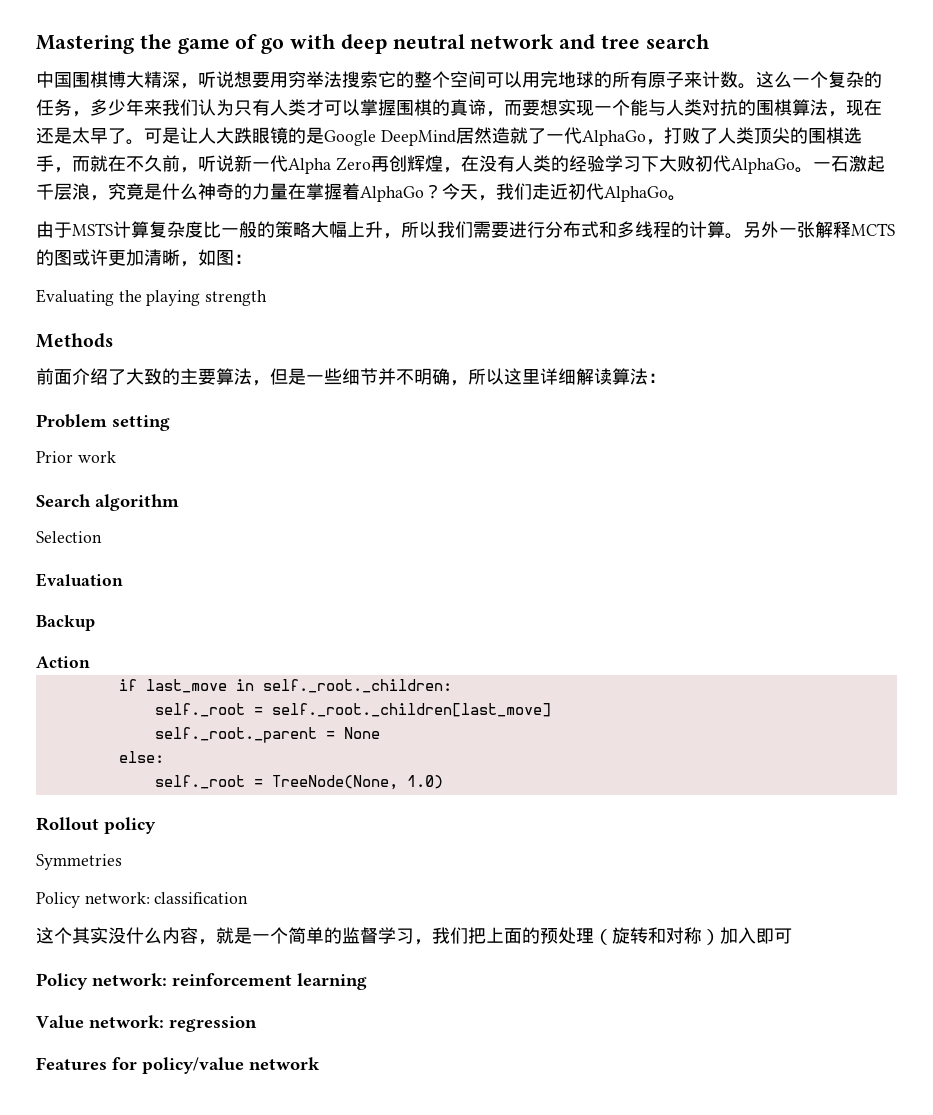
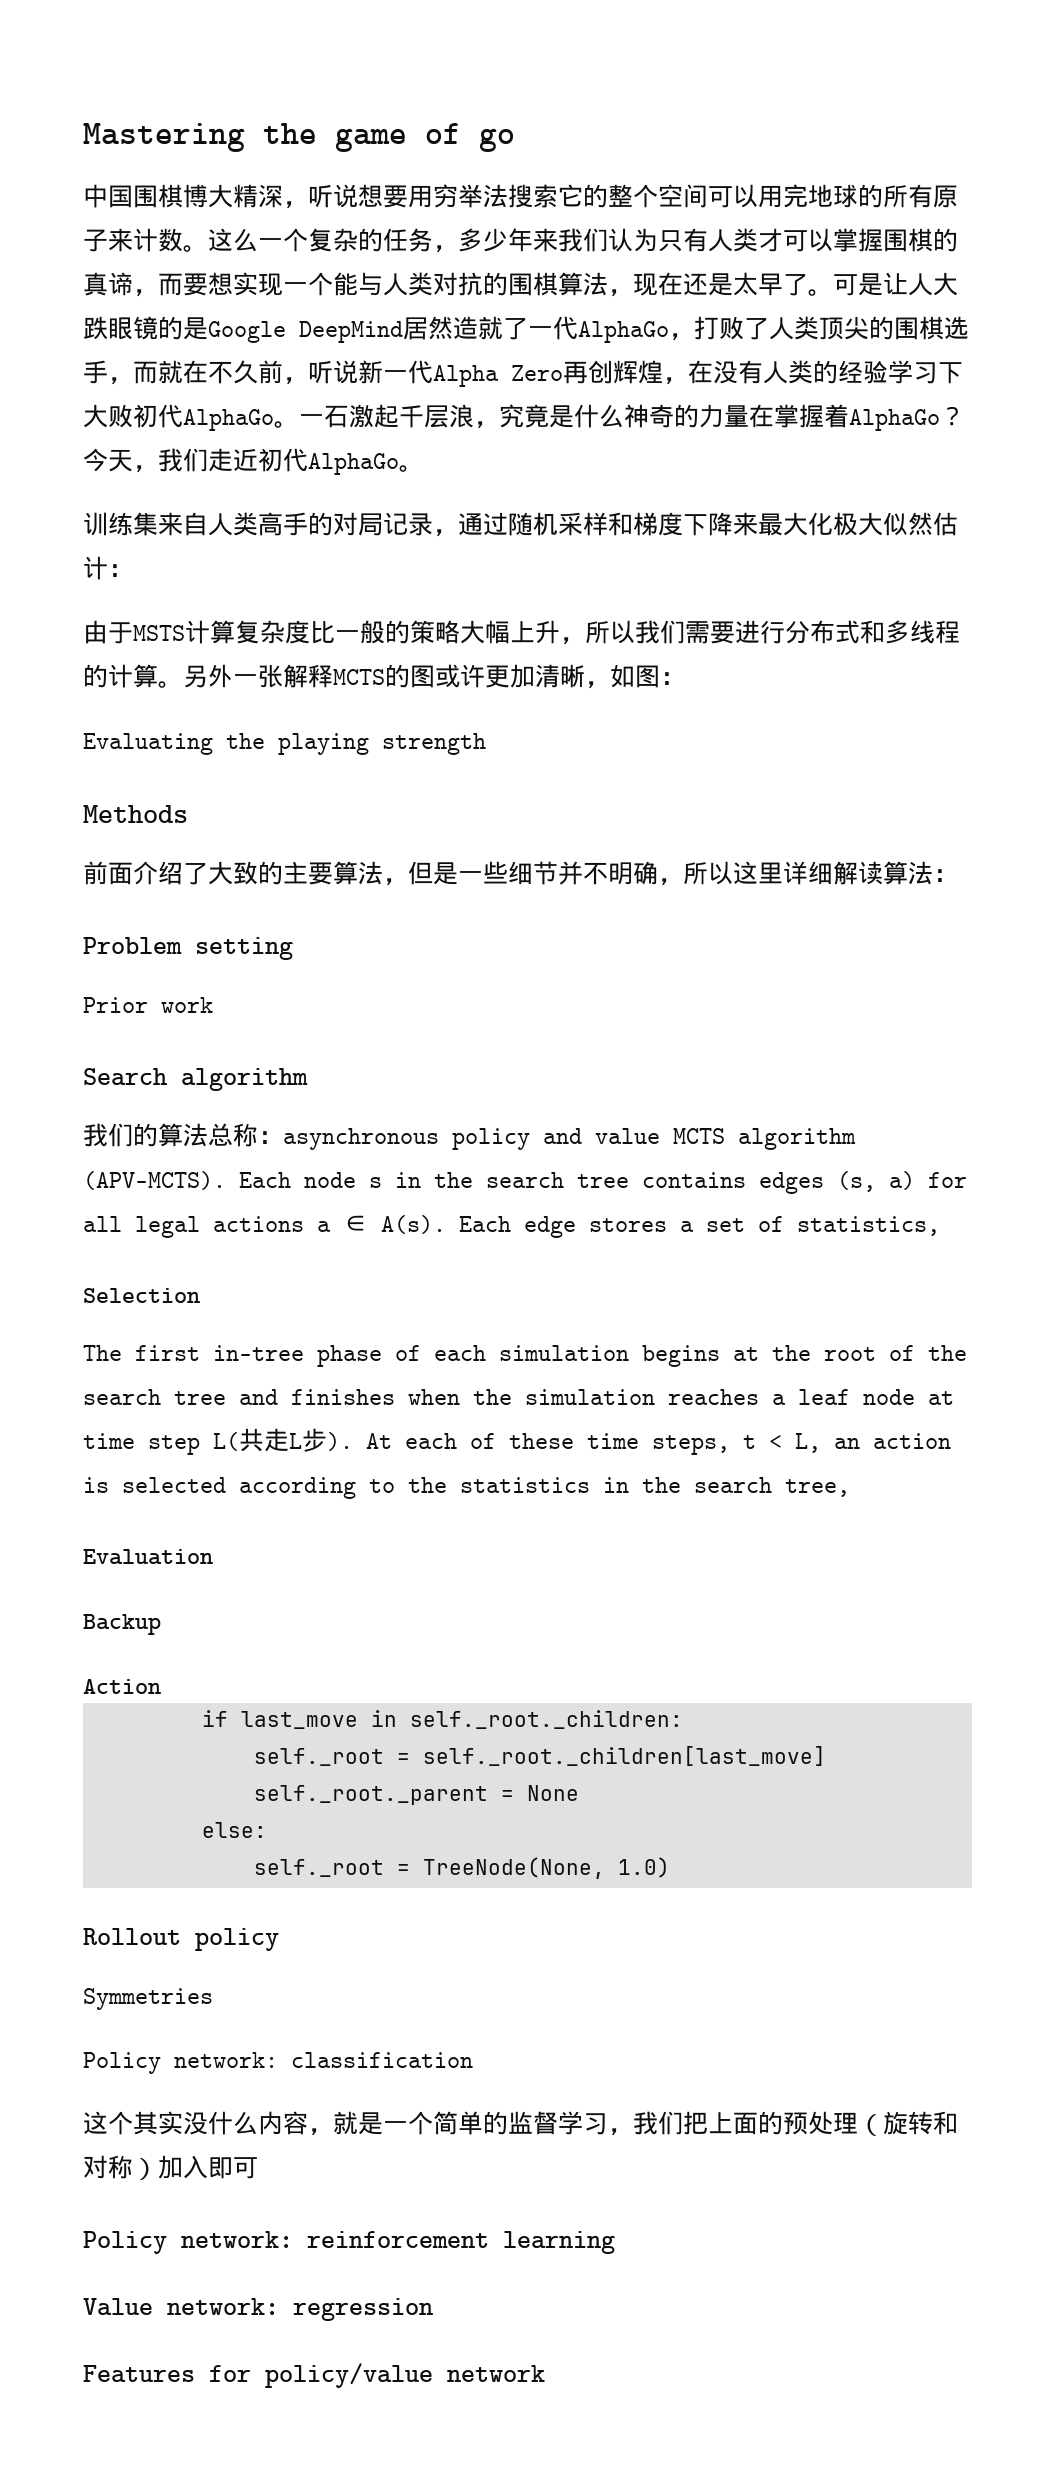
[290,34,710,54] with deep neutral network and tree search -> (515, 140) none
(686, 198) none -> [83,512,958,537] [83,556,133,580] // 训练集来自人类高手的对局记录，通过随机采样和梯度下降来最大化极大似然估计：
[36,531,102,543] Selection -> [83,1123,856,1150] [83,1171,967,1194] [83,1215,940,1238] [83,1288,200,1303] [83,1345,967,1367] [83,1389,954,1405] [83,1428,951,1455] [83,1477,850,1499] 我们的算法总称：asynchronous policy and value MCTS algorithm (APV-MCTS). Each node s in the search tree contains edges (s, a) for all legal actions a ∈ A(s). Each edge stores a set of statistics, // Selection // The first in-tree phase of each simulation begins at the root of the search tree and finishes when the simulation reaches a leaf node at time step L(共走L步). At each of these time steps, t < L, an action is selected according to the statistics in the search tree,

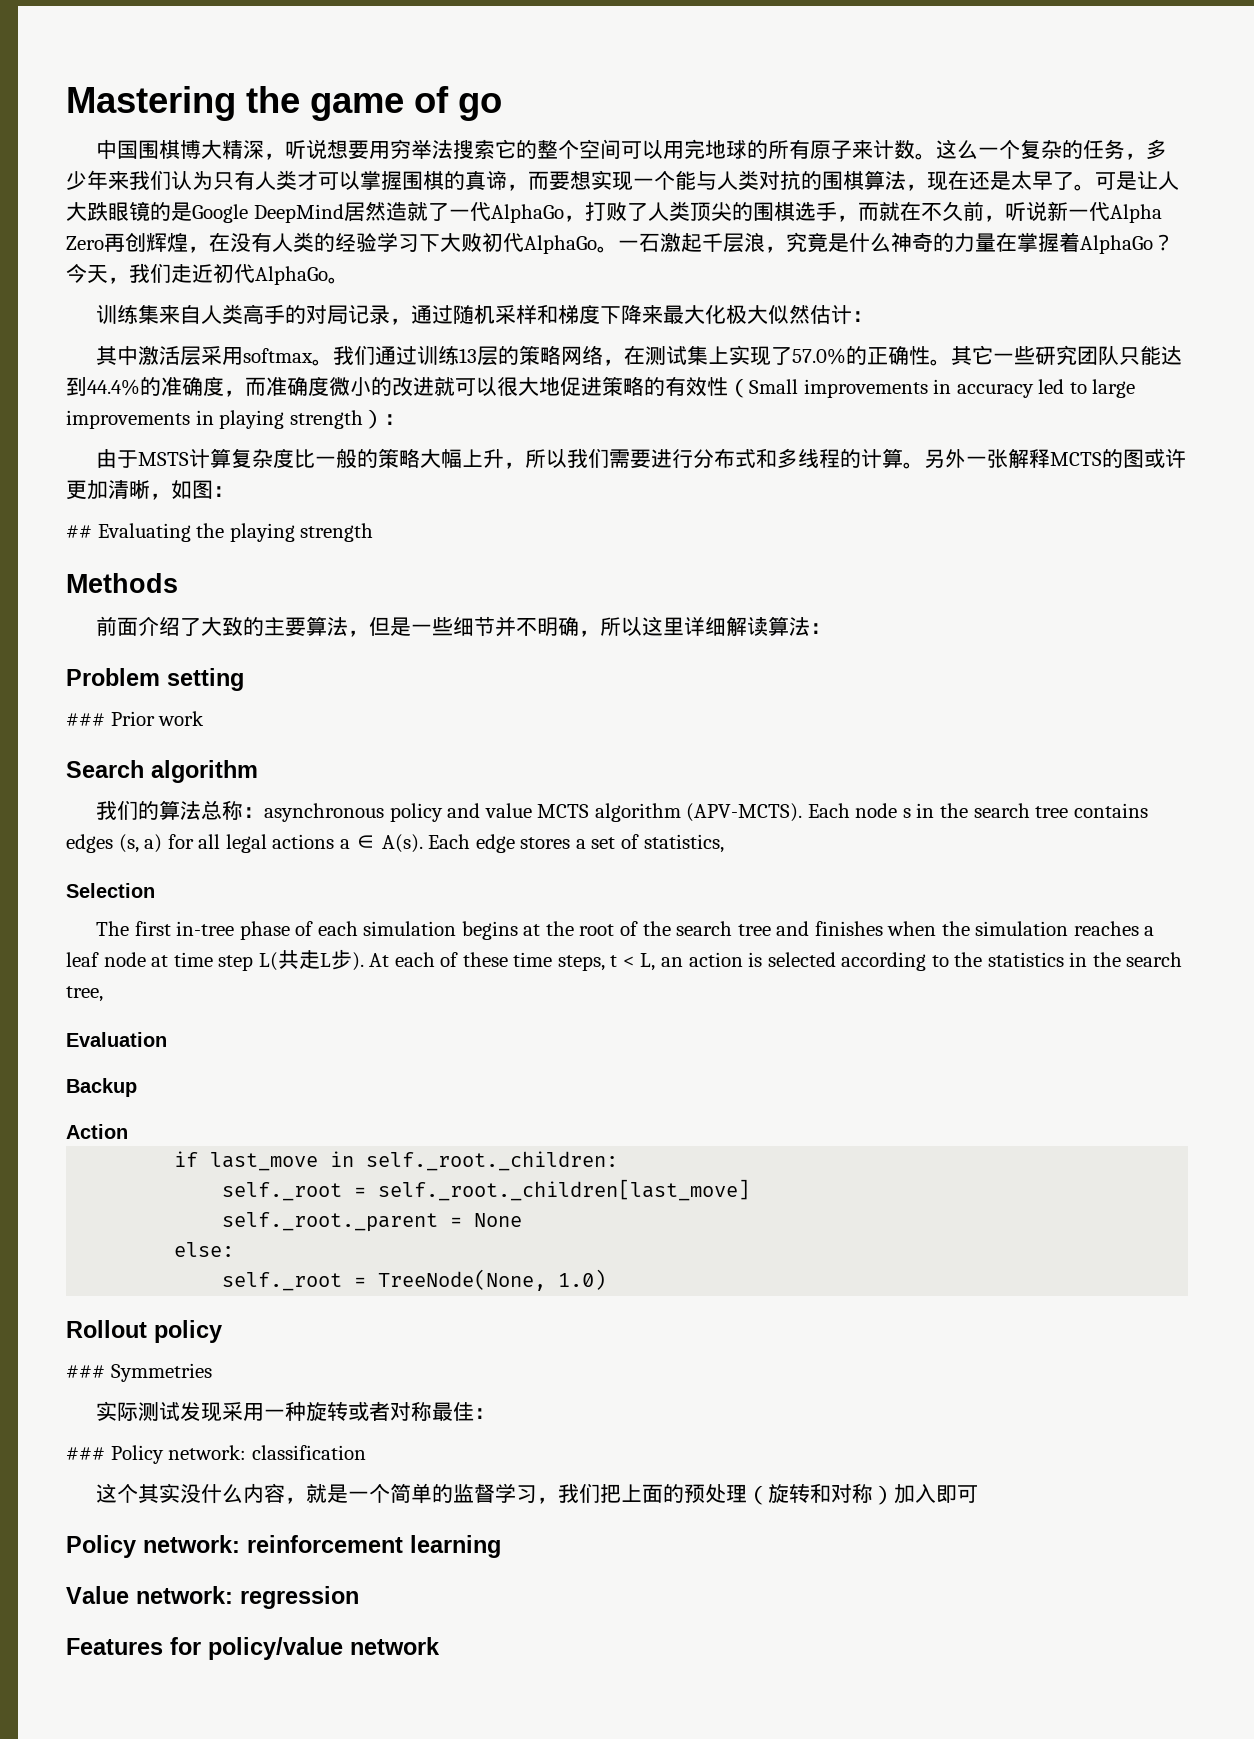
(133, 570) none -> [96,345,1183,366] [66,376,1136,398] [66,409,405,429] // 其中激活层采用softmax。我们通过训练13层的策略网络，在测试集上实现了57.0%的正确性。其它一些研究团队只能达到44.4%的准确度，而准确度微小的改进就可以很大地促进策略的有效性（Small improvements in accuracy led to large improvements in playing strength）：
(685, 678) none -> [66,525,92,538] ##
(293, 948) none -> [66,713,105,726] ###
(279, 1939) none -> [66,1365,105,1378] ###
(213, 1999) none -> [96,1401,496,1422] [66,1447,105,1460] 实际测试发现采用一种旋转或者对称最佳： // ###

